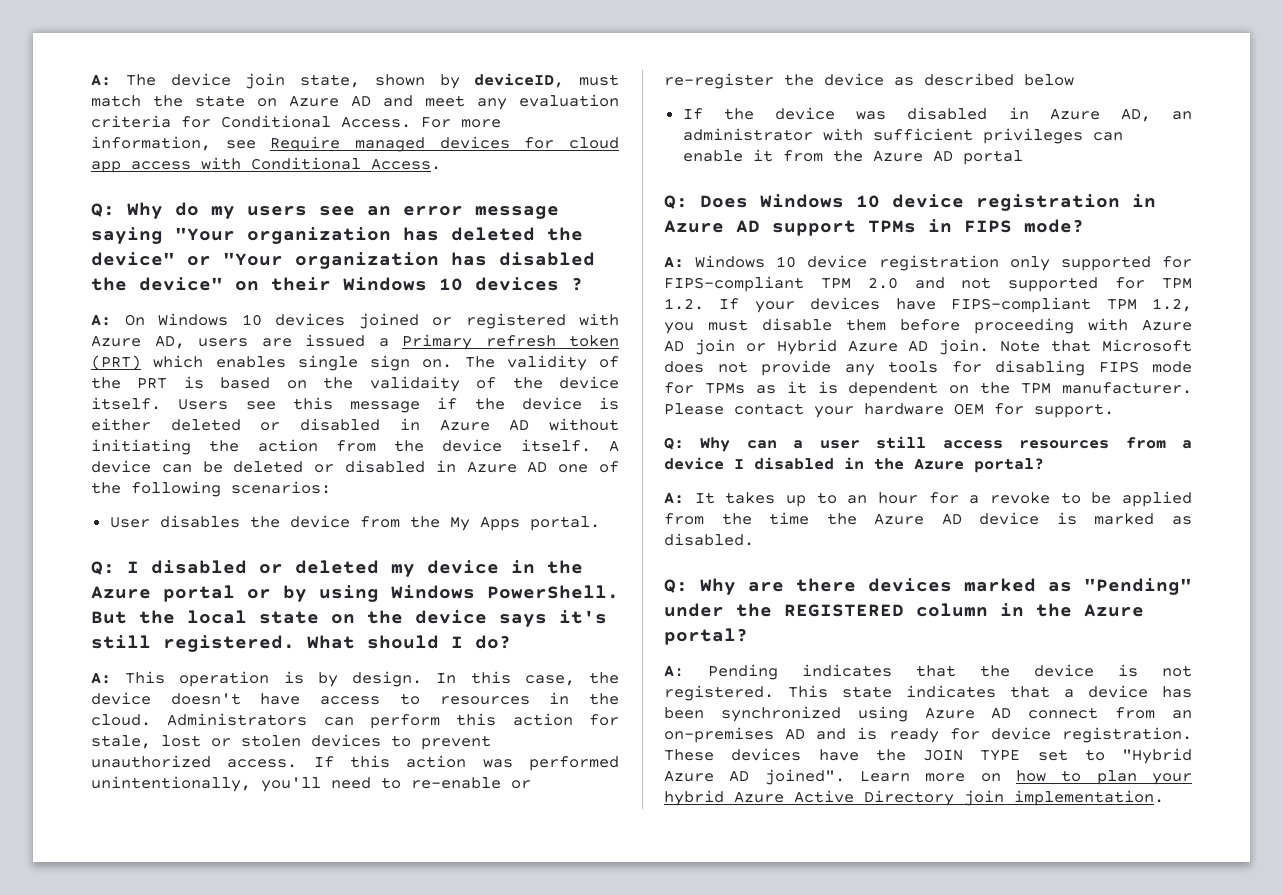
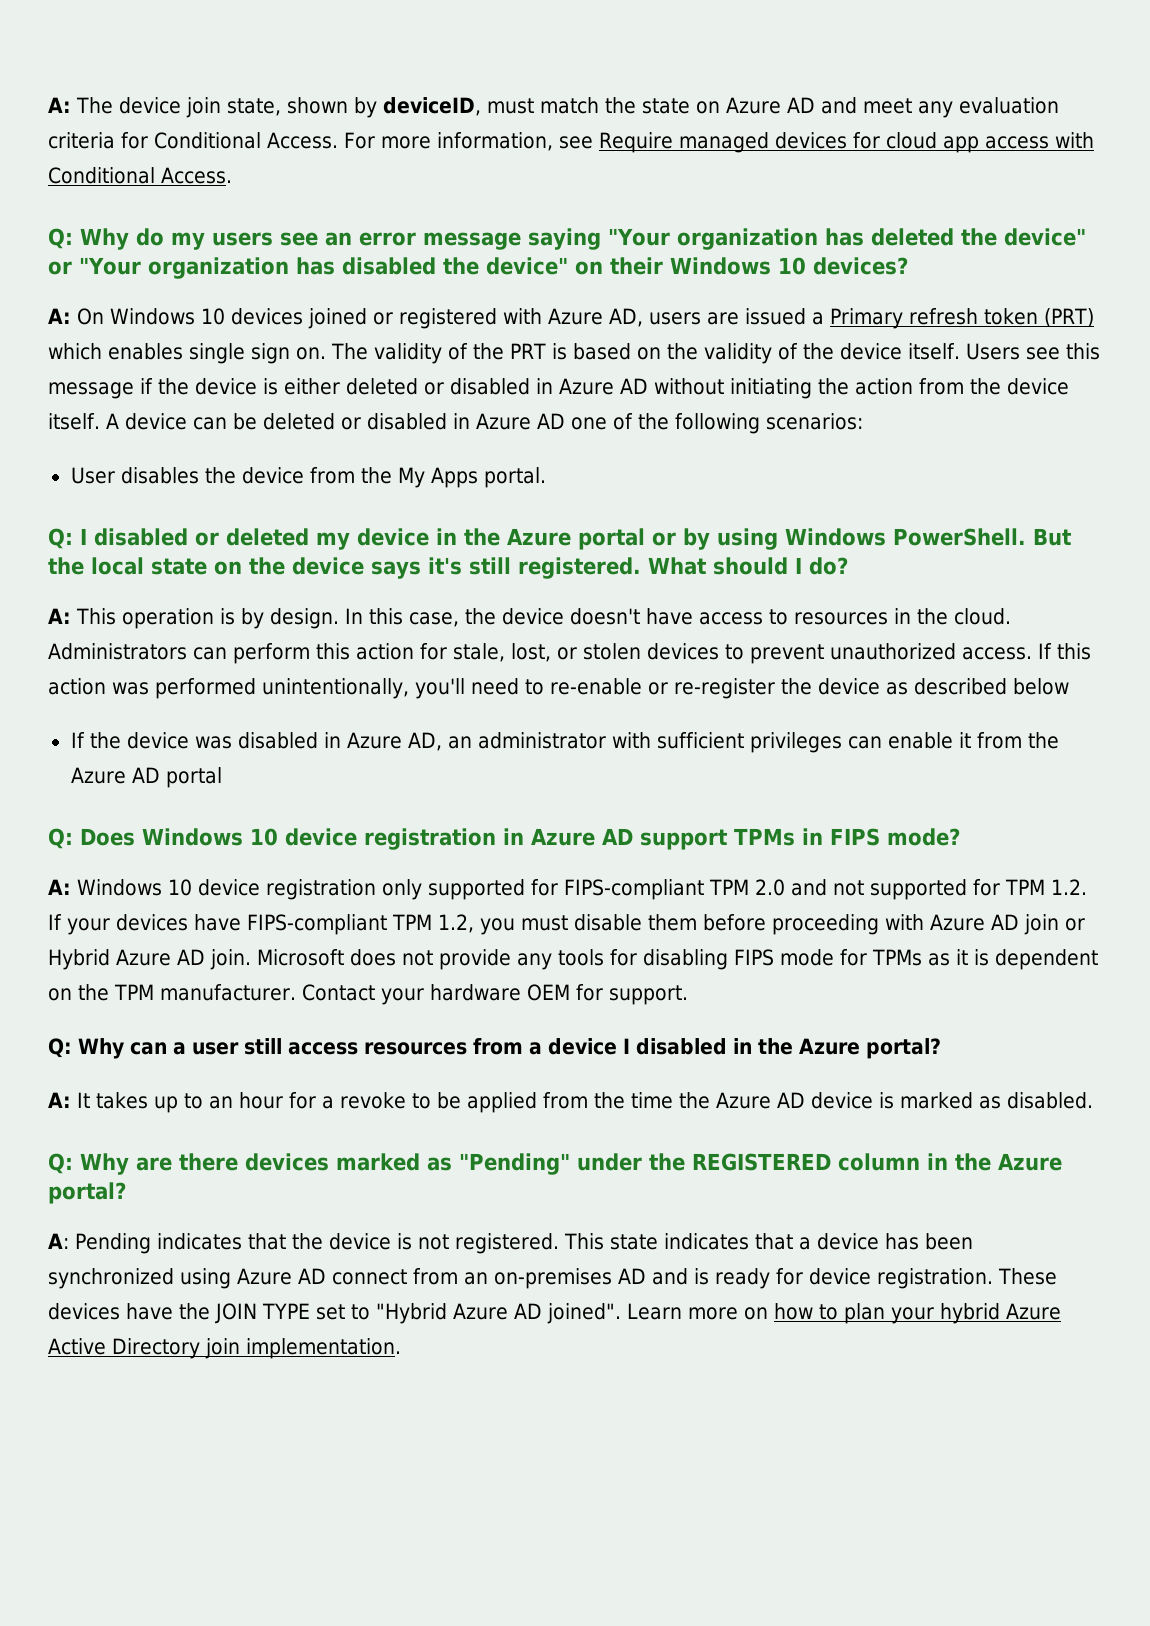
[475,277,583,291] devices ? -> [812,257,908,275] devices?
[369,376,460,392] validaity -> [703,343,772,364] validity
[161,735,201,747] lost -> [511,643,551,662] lost,
[1000,340,1092,352] Note that -> (251, 959) none
[664,403,804,415] Please contact -> [301,984,375,1001] Contact

